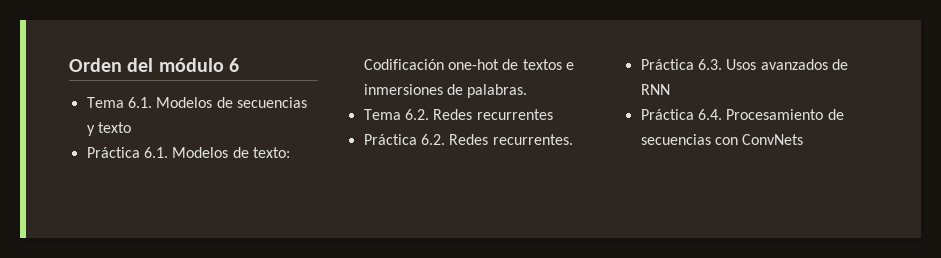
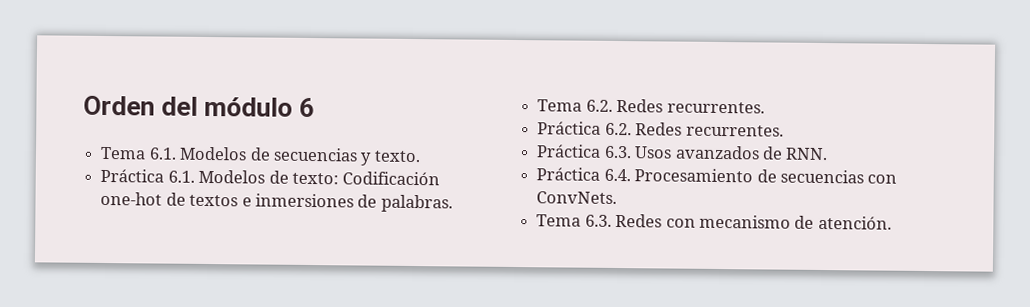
[97,122,131,133] texto -> [373,150,421,163] texto.
[476,109,553,120] recurrentes -> [666,101,765,114] recurrentes.
[640,84,670,95] RNN -> [785,147,829,161] RNN.
[742,134,804,145] ConvNets -> [536,191,618,205] [536,213,892,230] ConvNets. // Tema 6.3. Redes con mecanismo de atención.

